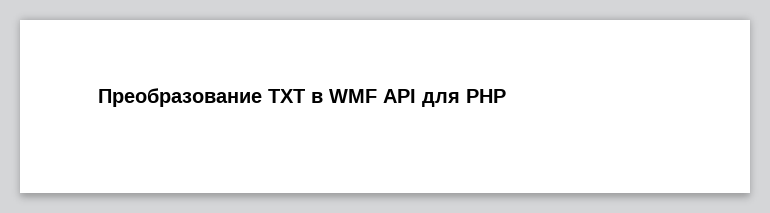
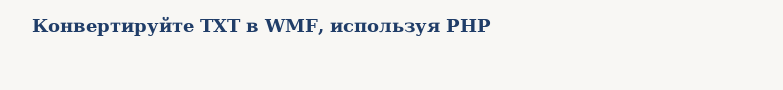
[98,88,262,107] Преобразование -> [32,16,194,36] Конвертируйте
[329,89,460,107] WMF API для -> [264,19,440,36] WMF, используя

